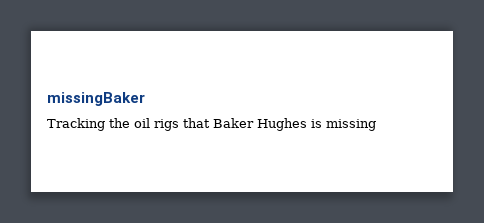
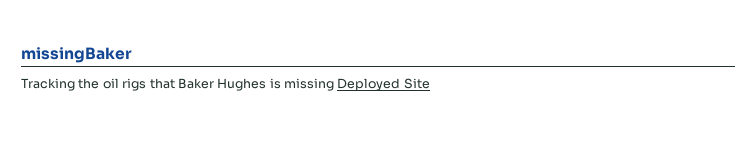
(376, 125) none -> [337,78,430,91] Deployed Site

